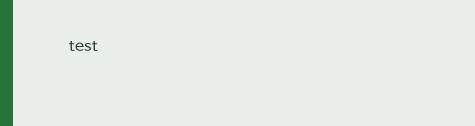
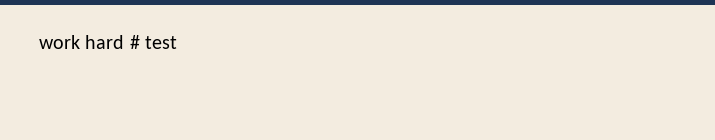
(69, 46) none -> [39,35,140,49] work hard #

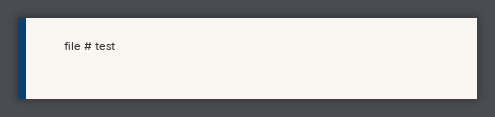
[39,35,125,49] work hard -> [64,42,81,50] file

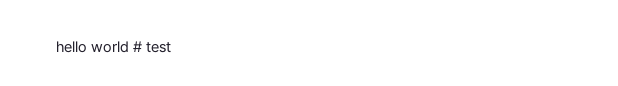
[64,42,81,50] file -> [56,41,130,53] hello world

